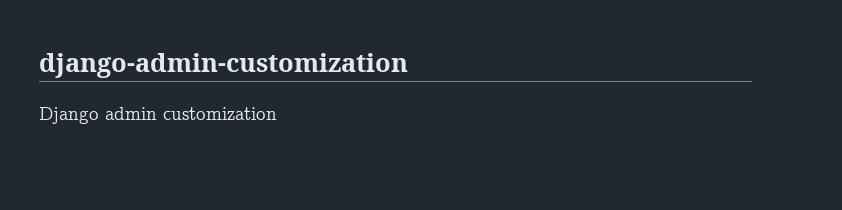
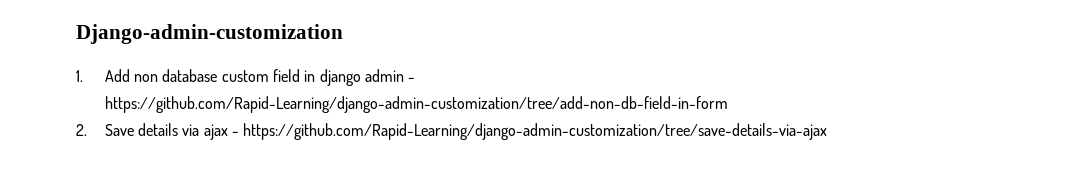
[39,53,408,78] [39,107,277,124] django-admin-customization // Django admin customization -> [76,24,343,44] [76,69,416,86] [104,96,728,113] [76,123,828,140] Django-admin-customization // 1. Add non database custom field in django admin - https://github.com/Rapid-Learning/django-admin-customization/tree/add-non-db-field-in-form // 2. Save details via ajax - https://github.com/Rapid-Learning/django-admin-customization/tree/save-details-via-ajax

